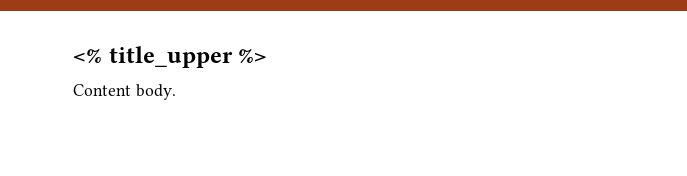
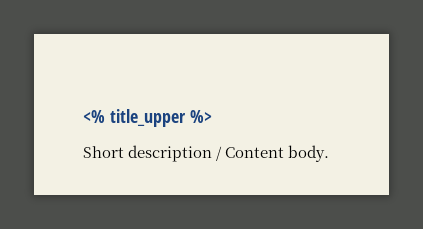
(268, 56) none -> [83,145,223,162] Short description /

